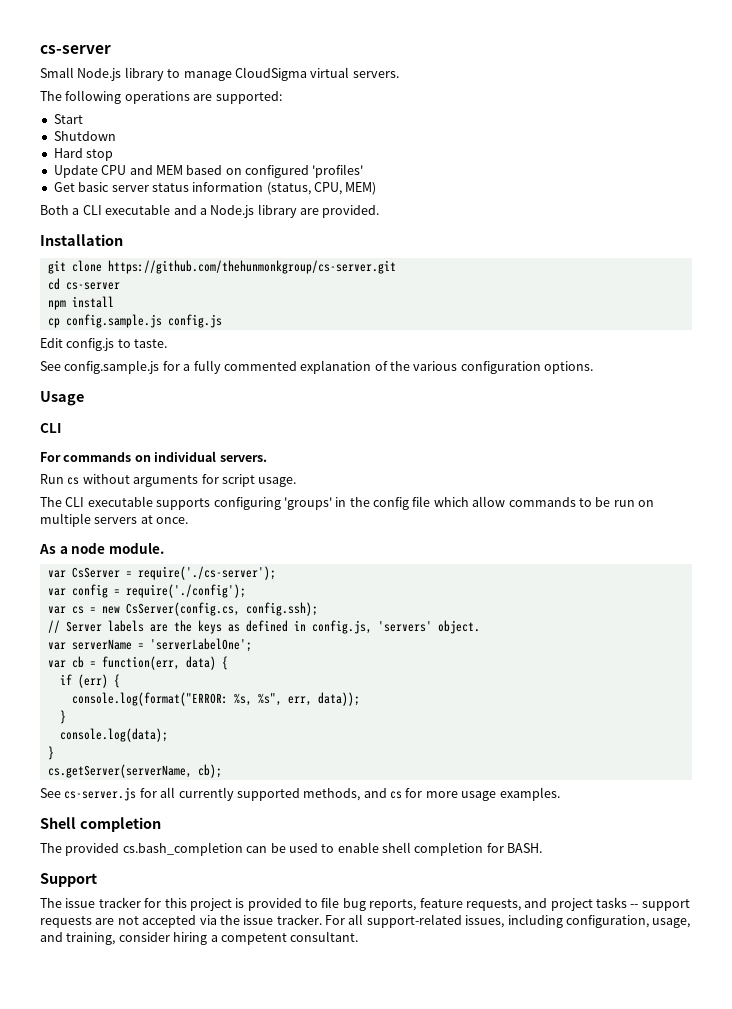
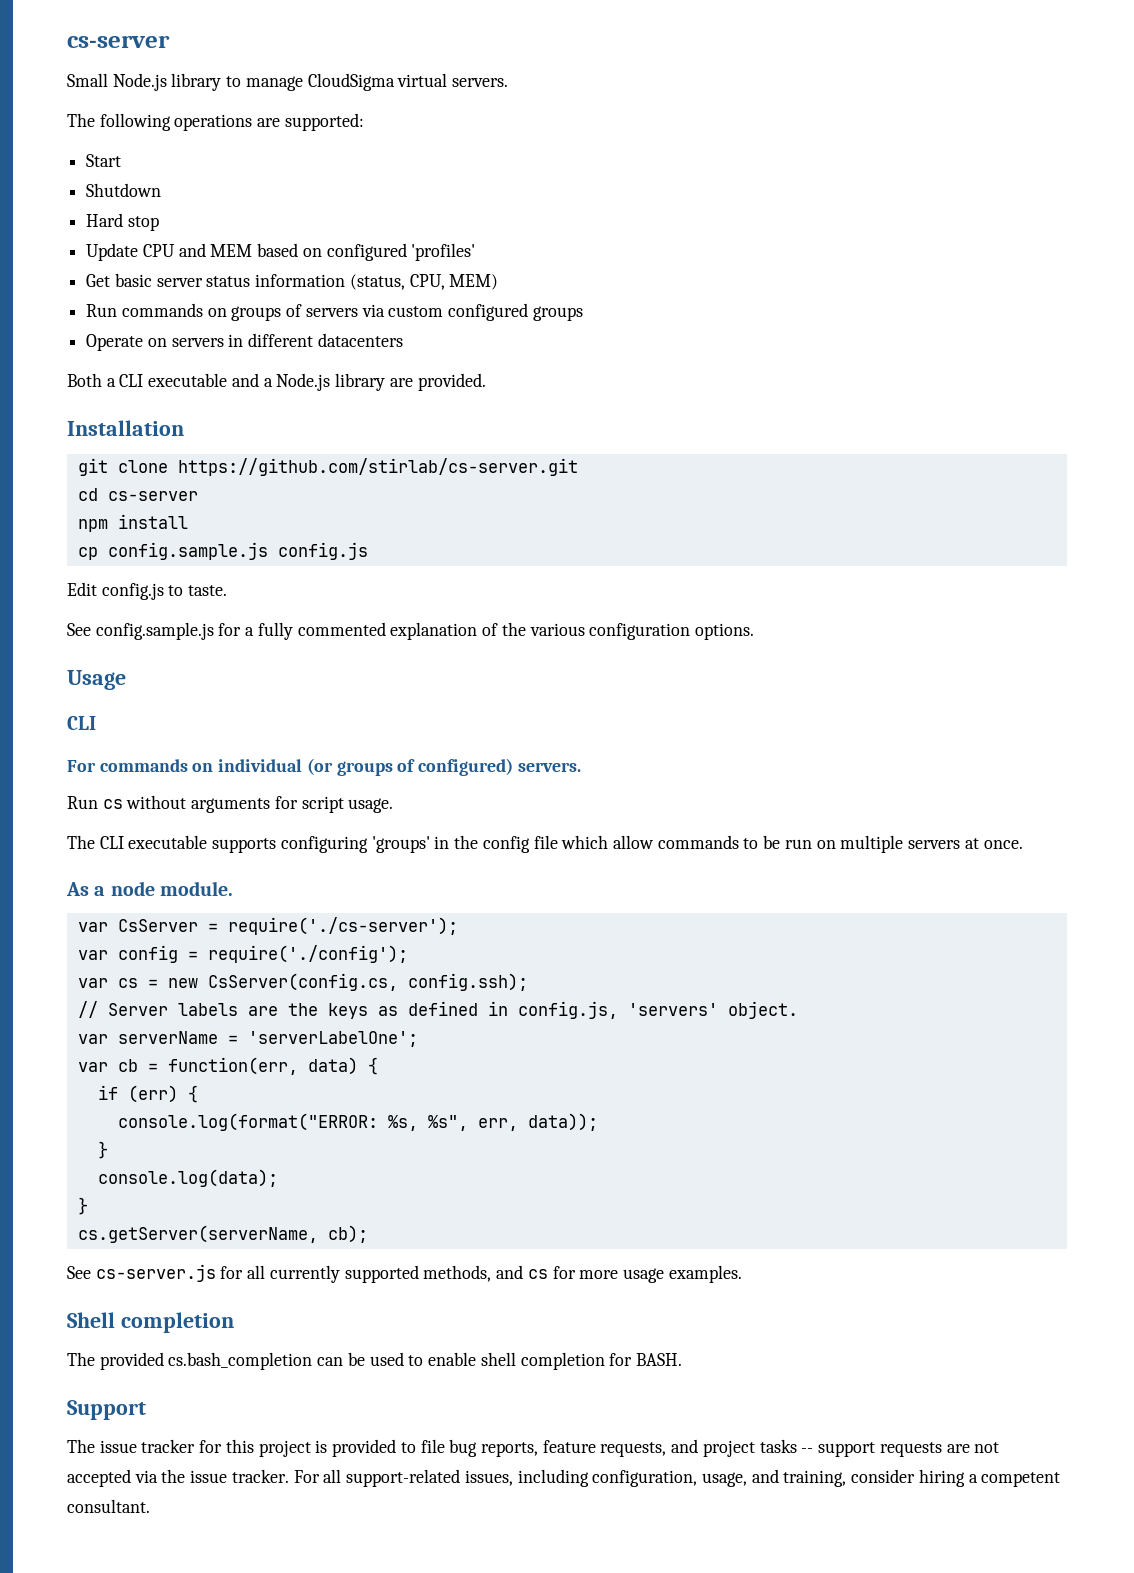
(377, 188) none -> [86,303,583,321] [86,333,403,351] // Run commands on groups of servers via custom configured groups // Operate on servers in different datacenters
[107,260,396,274] https://github.com/thehunmonkgroup/cs-server.git -> [177,458,578,476] https://github.com/stirlab/cs-server.git
(217, 456) none -> [306,758,514,776] (or groups of configured)

